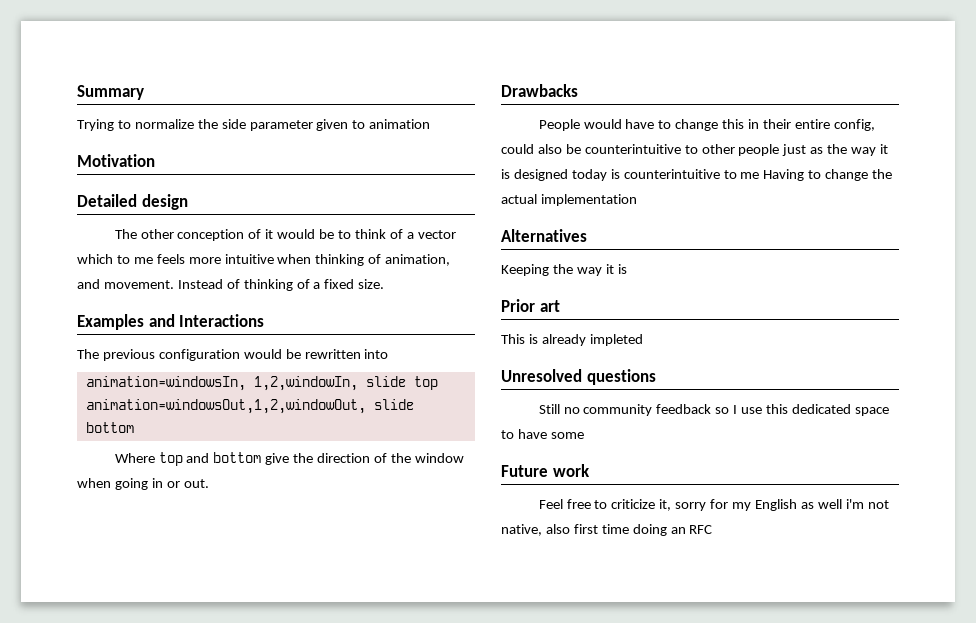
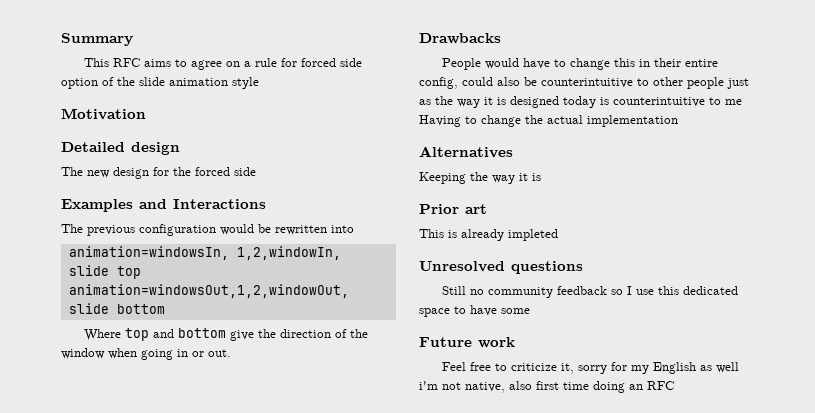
[77,119,366,131] Trying to normalize the side parameter given to -> [84,58,363,70] [61,77,165,89] This RFC aims to agree on a rule for forced side option of the slide
(431, 124) none -> [232,77,259,89] style
[140,229,456,241] [77,254,451,266] [77,279,385,291] other conception of it would be to think of a vector which to me feels more intuitive when thinking of animation, and movement. Instead of thinking of a fixed size. -> [87,167,256,179] new design for the forced side

